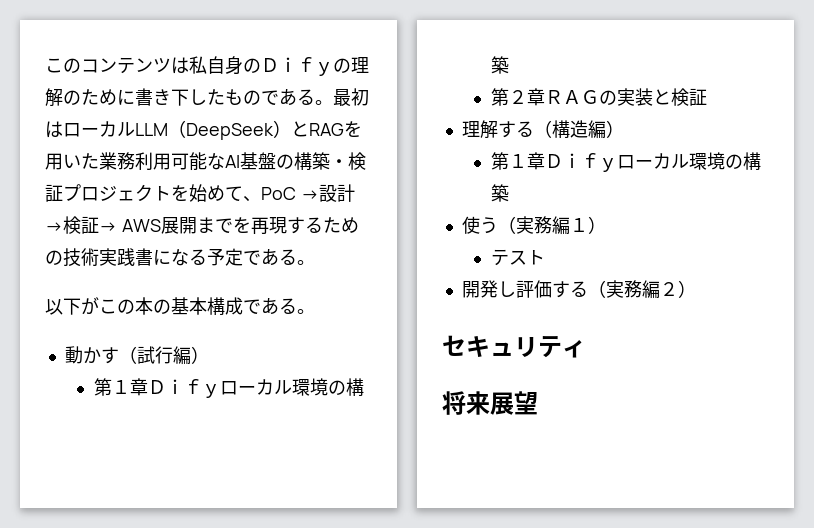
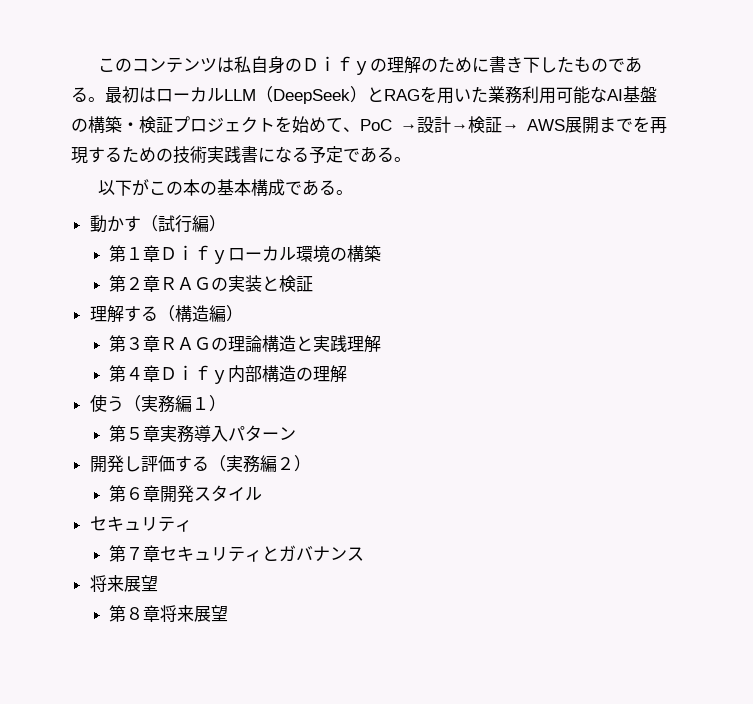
[508,152,761,172] [490,184,509,202] １章Ｄｉｆｙローカル環境の構築 -> [126,335,382,353] [109,365,348,384] ３章ＲＡＧの理論構造と実践理解 // 第４章Ｄｉｆｙ内部構造の理解
[490,249,545,266] テスト -> [109,425,297,443] 第５章実務導入パターン
[442,335,586,358] [442,391,538,415] // セキュリティ // 将来展望 -> [109,485,263,503] [89,516,192,532] [109,545,365,562] [89,575,158,592] [109,605,229,622] // 第６章開発スタイル // セキュリティ // 第７章セキュリティとガバナンス // 将来展望 // 第８章将来展望

